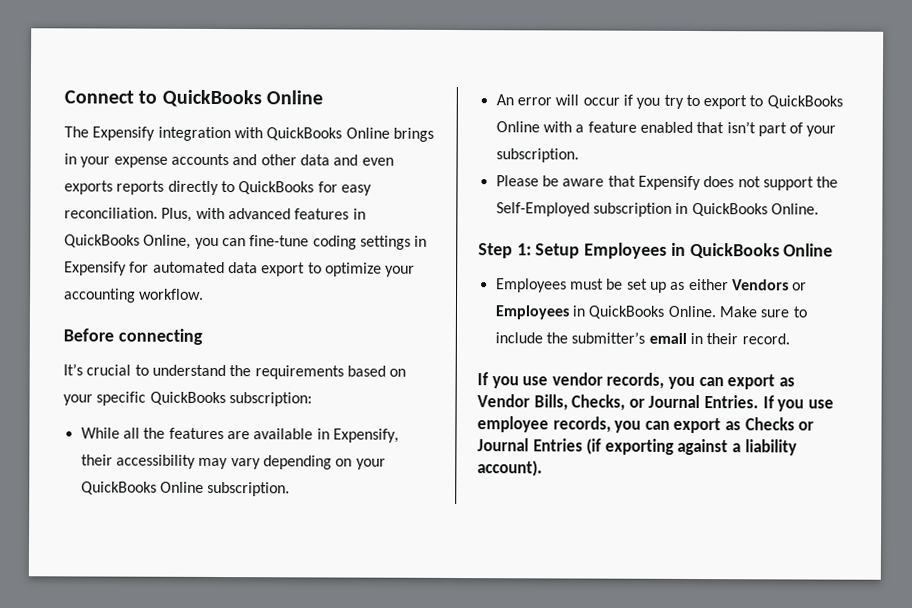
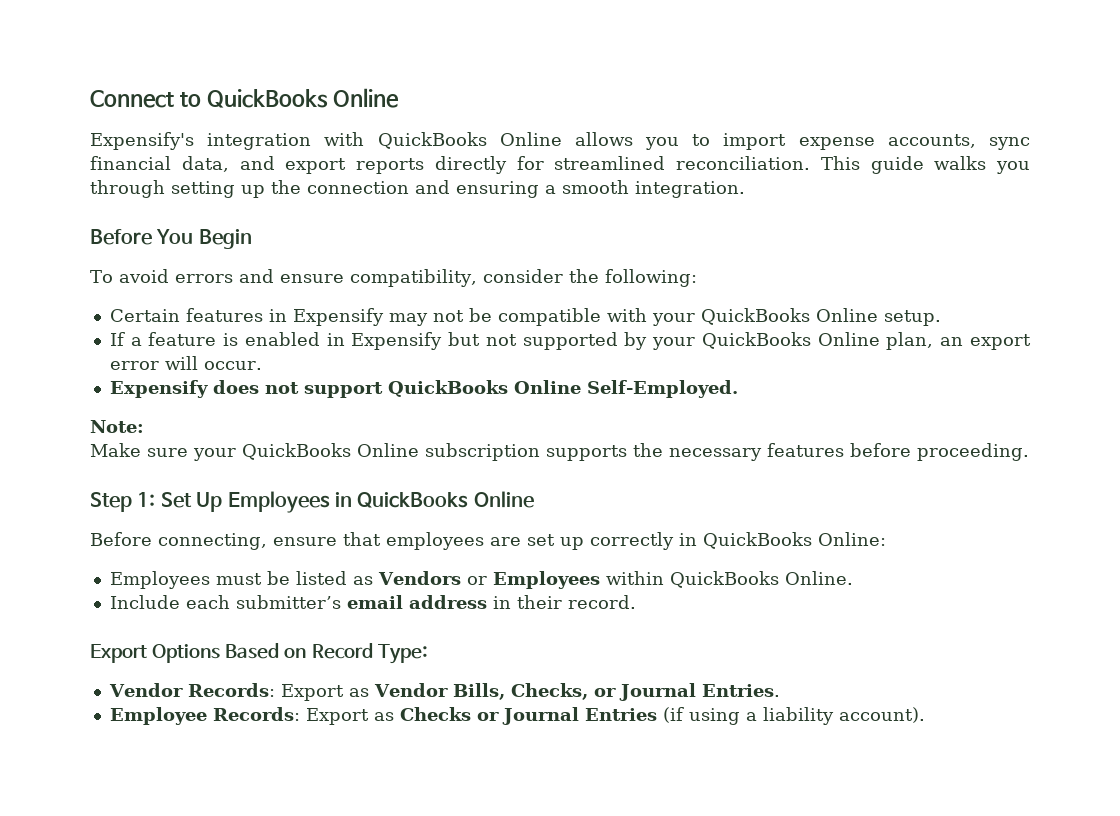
[64,126,156,141] The Expensify -> [90,132,194,150] Expensify's
[392,127,434,142] [64,153,394,168] [64,180,372,196] [64,207,366,222] [64,234,428,250] [64,261,416,277] [64,288,205,303] [63,328,203,345] [63,363,407,380] [63,391,312,407] [80,427,399,443] [80,454,386,470] [80,481,291,497] [495,94,843,110] [495,121,837,137] [495,148,579,163] [495,175,839,191] [495,202,819,217] brings in your expense accounts and other data and even exports reports directly to QuickBooks for easy reconciliation. Plus, with advanced features in QuickBooks Online, you can fine-tune coding settings in Expensify for automated data export to optimize your accounting workflow. // Before connecting // It’s crucial to understand the requirements based on your specific QuickBooks subscription: // While all the features are available in Expensify, their accessibility may vary depending on your QuickBooks Online subscription. // An error will occur if you try to export to QuickBooks Online with a feature enabled that isn’t part of your subscription. // Please be aware that Expensify does not support the Self-Employed subscription in QuickBooks Online. -> [574,132,1030,150] [90,156,1030,174] [90,180,745,198] [90,229,252,249] [90,269,697,287] [109,308,941,326] [109,332,1032,350] [109,356,262,370] [109,380,738,398] [90,420,144,433] [90,443,1029,461] allows you to import expense accounts, sync financial data, and export reports directly for streamlined reconciliation. This guide walks you through setting up the connection and ensuring a smooth integration. // Before You Begin // To avoid errors and ensure compatibility, consider the following: // Certain features in Expensify may not be compatible with your QuickBooks Online setup. // If a feature is enabled in Expensify but not supported by your QuickBooks Online plan, an export error will occur. // Expensify does not support QuickBooks Online Self-Employed. // Note: // Make sure your QuickBooks Online subscription supports the necessary features before proceeding.
[535,243,581,259] Setup -> [160,492,223,512] Set Up
(834, 250) none -> [90,532,886,550] // Before connecting, ensure that employees are set up correctly in QuickBooks Online:
[626,278,729,293] set up as either -> [295,571,373,585] listed as
[571,305,807,319] [494,332,568,344] in QuickBooks Online. Make sure to include the -> [605,571,853,588] [109,595,230,609] within QuickBooks Online. // Include each
(687, 338) none -> [408,595,487,609] address
[477,372,776,390] If you use vendor records, you can export -> [90,643,428,664] [108,683,344,701] Export Options Based on Record Type: // Vendor Records: Export
[762,395,834,412] [477,416,722,434] If you use employee records, you can export -> [109,707,369,725] // Employee Records: Export
[604,438,729,456] exporting against -> [688,708,740,725] using

